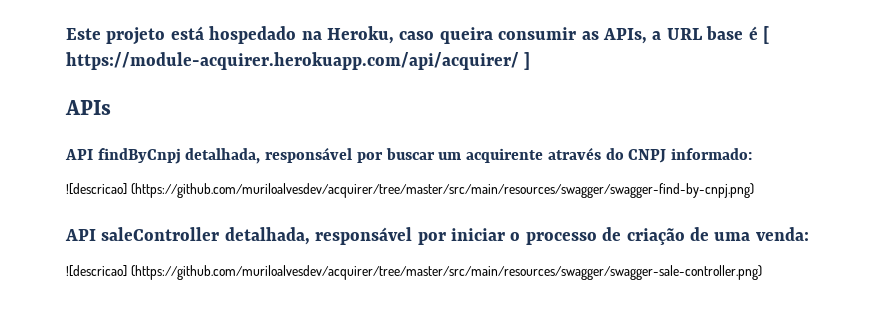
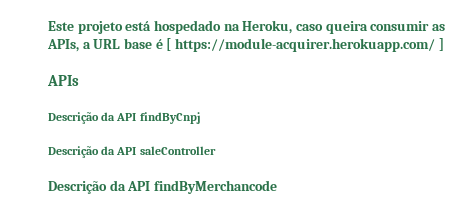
[66,52,519,70] https://module-acquirer.herokuapp.com/api/acquirer/ -> [174,38,435,52] https://module-acquirer.herokuapp.com/
(111, 107) none -> [48,112,116,124] Descrição da
[185,147,752,164] [66,183,754,198] [65,227,809,245] [66,265,762,280] detalhada, responsável por buscar um acquirente através do CNPJ informado: // ![descricao] (https://github.com/muriloalvesdev/acquirer/tree/master/src/main/resources/swagger/swagger-find-by-cnpj.png) // API saleController detalhada, responsável por iniciar o processo de criação de uma venda: // ![descricao] (https://github.com/muriloalvesdev/acquirer/tree/master/src/main/resources/swagger/swagger-sale-controller.png) -> [48,146,216,158] [48,180,277,194] // Descrição da API saleController // Descrição da API findByMerchancode

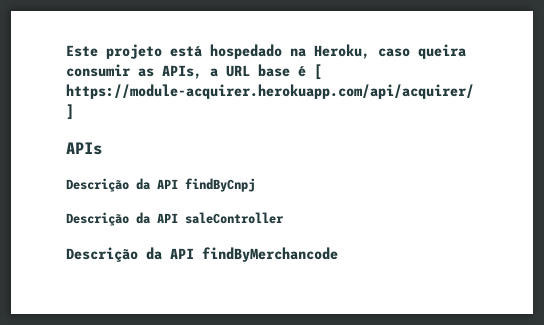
[174,38,435,52] https://module-acquirer.herokuapp.com/ -> [66,84,474,99] https://module-acquirer.herokuapp.com/api/acquirer/

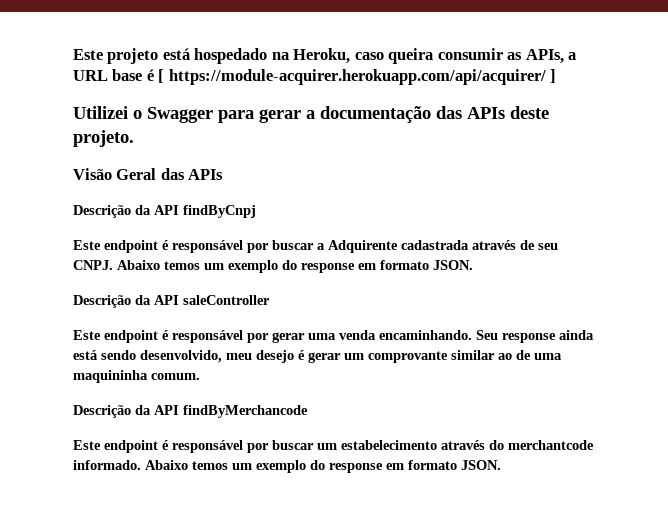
(74, 112) none -> [73,106,549,123] [73,130,134,147] [73,168,185,180] Utilizei o Swagger para gerar a documentação das APIs deste projeto. // Visão Geral das
[66,212,284,226] [66,247,338,262] Descrição da API saleController // Descrição da API findByMerchancode -> [73,240,558,253] [73,260,473,273] [73,295,270,308] [73,330,594,343] [73,350,562,363] [73,370,200,383] [73,405,308,418] [73,440,594,453] [73,460,501,473] Este endpoint é responsável por buscar a Adquirente cadastrada através de seu CNPJ. Abaixo temos um exemplo do response em formato JSON. // Descrição da API saleController // Este endpoint é responsável por gerar uma venda encaminhando. Seu response ainda está sendo desenvolvido, meu desejo é gerar um comprovante similar ao de uma maquininha comum. // Descrição da API findByMerchancode // Este endpoint é responsável por buscar um estabelecimento através do merchantcode informado. Abaixo temos um exemplo do response em formato JSON.

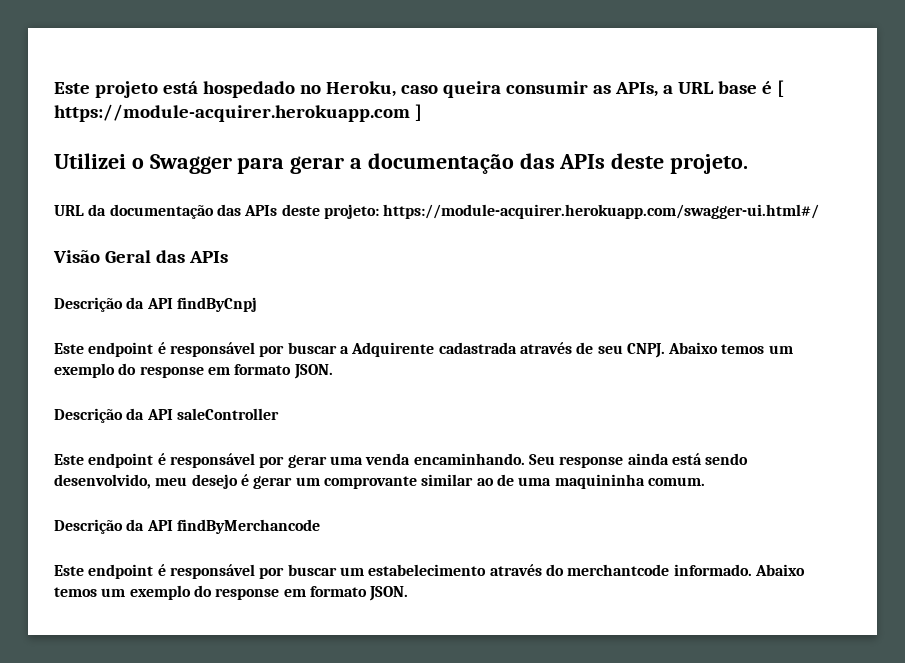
[271,52,289,60] na -> [299,85,321,94] no
[168,69,546,85] https://module-acquirer.herokuapp.com/api/acquirer/ -> [54,104,410,122] https://module-acquirer.herokuapp.com
(134, 138) none -> [54,204,820,219] // URL da documentação das APIs deste projeto: https://module-acquirer.herokuapp.com/swagger-ui.html#/

